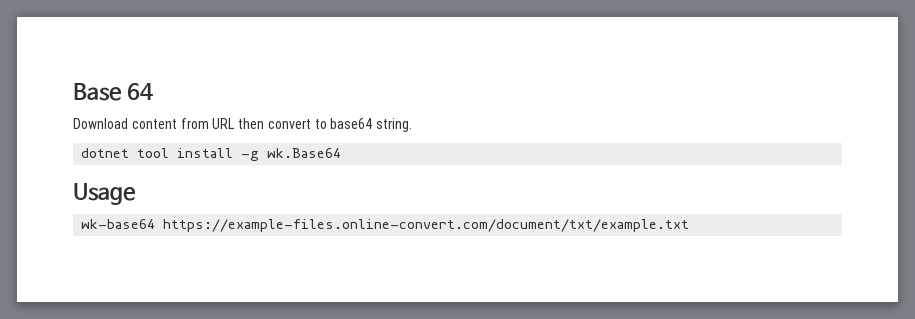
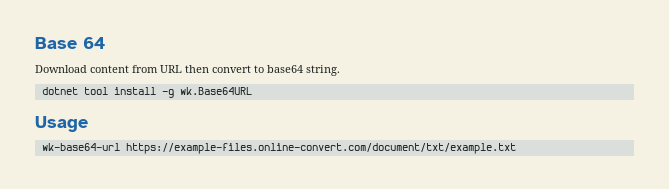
[267,148,342,158] wk.Base64 -> [179,87,252,95] wk.Base64URL
[81,219,156,229] wk-base64 -> [41,143,120,151] wk-base64-url

